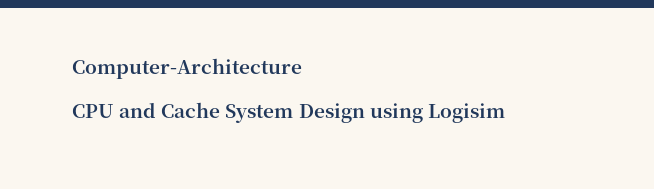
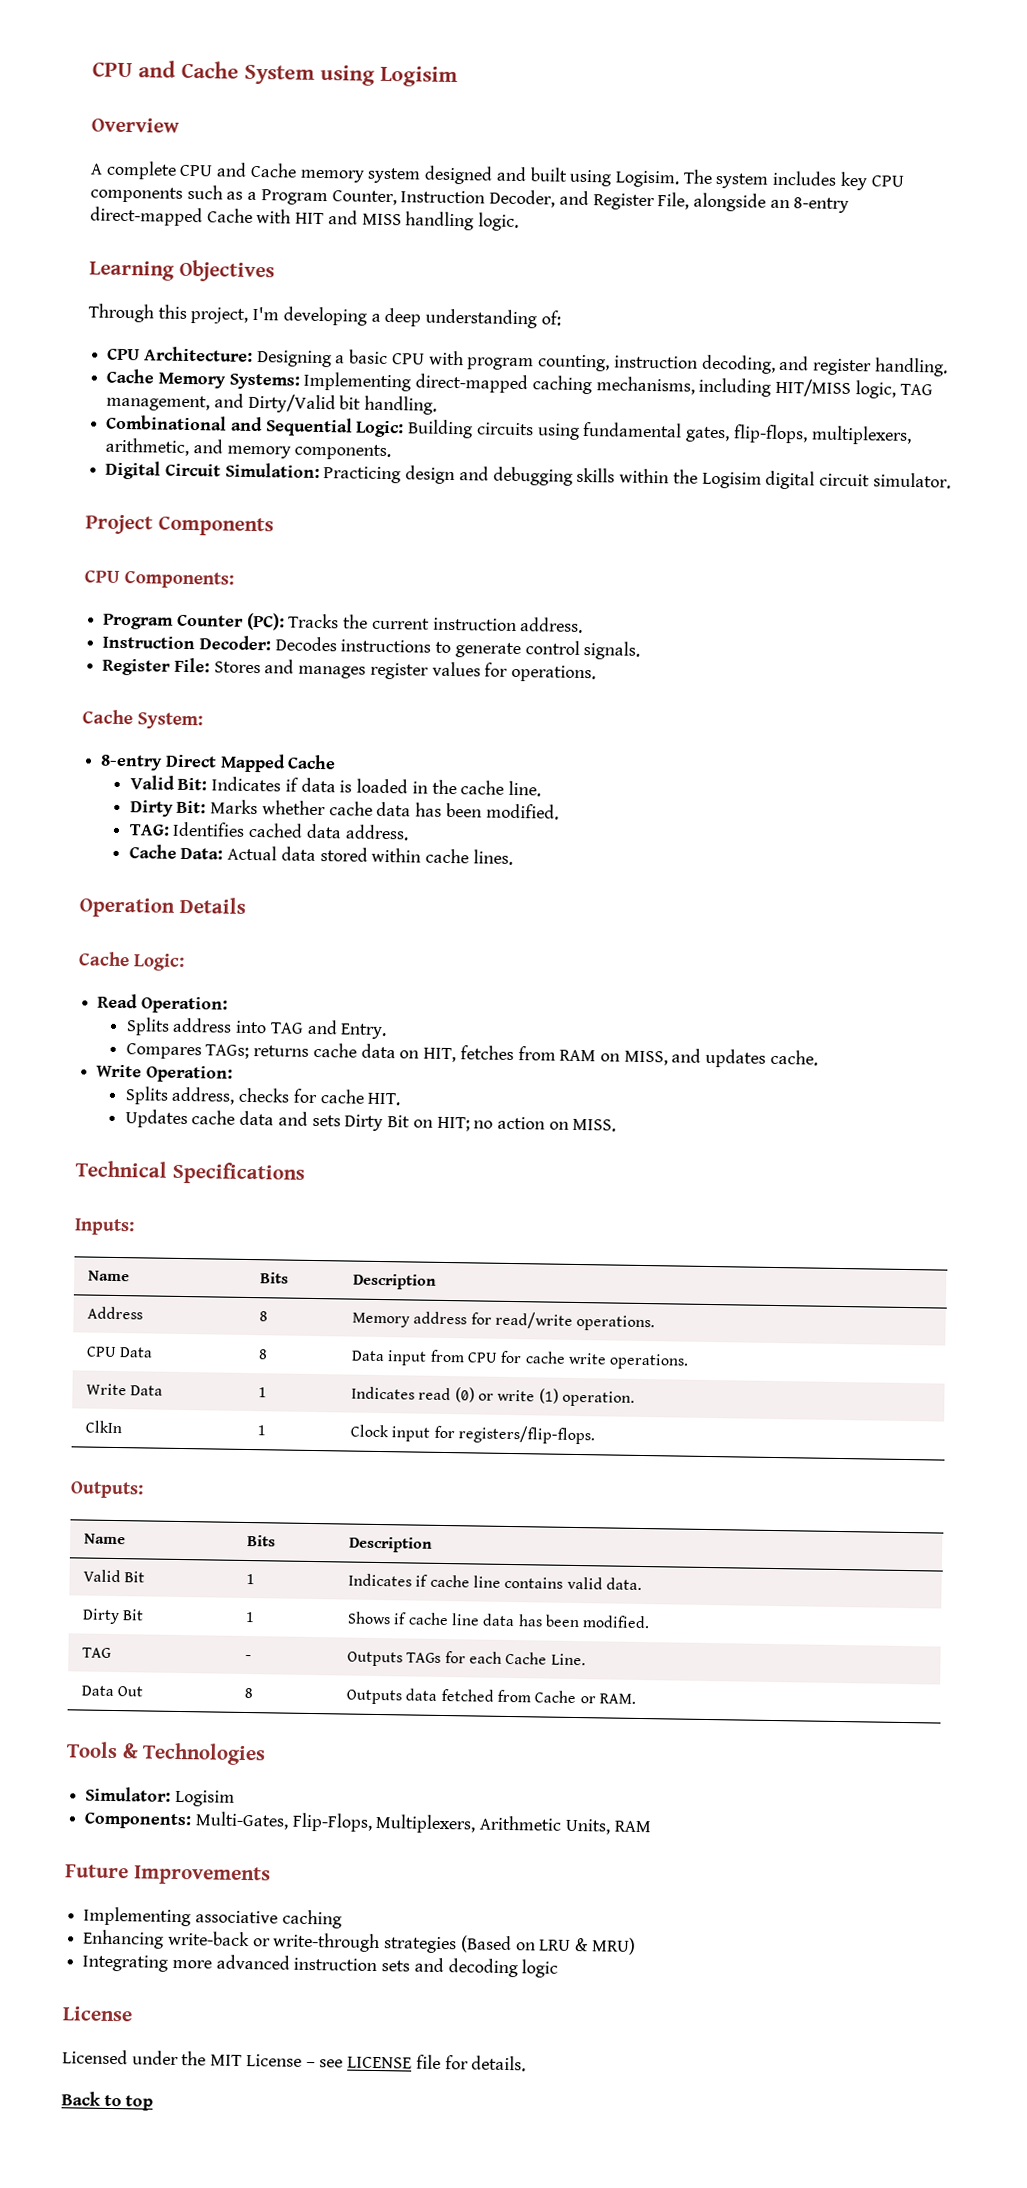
[72,58,302,79] Computer-Architecture // -> (92, 69) none
[298,103,365,123] Design -> (315, 74) none
(505, 113) none -> [91,117,180,133] [90,160,904,191] [90,184,850,213] [90,206,520,231] [89,259,275,283] [88,303,561,329] [107,346,948,377] [106,368,933,399] [106,393,438,415] [106,414,912,445] [105,437,392,461] [105,460,951,490] [85,514,274,537] [84,569,235,589] [103,612,584,634] [102,635,641,660] [102,657,597,683] [82,709,204,730] [100,753,337,773] [129,775,541,797] [129,799,559,820] [128,821,409,841] [128,844,513,865] [79,896,246,918] [78,951,186,971] [97,993,228,1014] [125,1017,388,1040] [125,1042,818,1068] [96,1064,233,1083] [124,1086,401,1106] [124,1109,617,1132] [75,1160,305,1185] [74,1218,135,1236] [87,1270,130,1282] [259,1272,289,1284] [352,1273,437,1290] [86,1306,143,1320] [258,1311,268,1322] [351,1311,656,1332] [85,1346,154,1358] [257,1349,268,1360] [350,1349,690,1370] [85,1383,164,1396] [257,1387,267,1398] [350,1386,635,1407] [84,1420,122,1434] [256,1425,266,1436] [349,1424,595,1445] [70,1481,144,1499] [83,1533,126,1545] [246,1534,276,1547] [348,1536,433,1553] [82,1569,146,1583] [245,1573,255,1585] [347,1573,642,1591] [81,1608,145,1625] [244,1611,255,1623] [346,1611,651,1629] [81,1647,112,1658] [244,1654,252,1661] [346,1651,586,1667] [80,1685,144,1697] [243,1687,253,1699] [345,1688,636,1705] [66,1741,267,1766] [85,1786,235,1807] [84,1811,651,1835] [65,1864,271,1886] [83,1906,342,1929] [82,1929,636,1955] [82,1954,559,1978] [62,2006,133,2022] [62,2049,527,2072] [61,2091,154,2111] // Overview // A complete CPU and Cache memory system designed and built using Logisim. The system includes key CPU components such as a Program Counter, Instruction Decoder, and Register File, alongside an 8-entry direct-mapped Cache with HIT and MISS handling logic. // Learning Objectives // Through this project, I'm developing a deep understanding of: // CPU Architecture: Designing a basic CPU with program counting, instruction decoding, and register handling. // Cache Memory Systems: Implementing direct-mapped caching mechanisms, including HIT/MISS logic, TAG management, and Dirty/Valid bit handling. // Combinational and Sequential Logic: Building circuits using fundamental gates, flip-flops, multiplexers, arithmetic, and memory components. // Digital Circuit Simulation: Practicing design and debugging skills within the Logisim digital circuit simulator. // Project Components // CPU Components: // Program Counter (PC): Tracks the current instruction address. // Instruction Decoder: Decodes instructions to generate control signals. // Register File: Stores and manages register values for operations. // Cache System: // 8-entry Direct Mapped Cache // Valid Bit: Indicates if data is loaded in the cache line. // Dirty Bit: Marks whether cache data has been modified. // TAG: Identifies cached data address. // Cache Data: Actual data stored within cache lines. // Operation Details // Cache Logic: // Read Operation: // Splits address into TAG and Entry. // Compares TAGs; returns cache data on HIT, fetches from RAM on MISS, and updates cache. // Write Operation: // Splits address, checks for cache HIT. // Updates cache data and sets Dirty Bit on HIT; no action on MISS. // Technical Specifications // Inputs: // Name | Bits | Description // Address | 8 | Memory address for read/write operations. // CPU Data | 8 | Data input from CPU for cache write operations. // Write Data | 1 | Indicates read (0) or write (1) operation. // ClkIn | 1 | Clock input for registers/flip-flops. // Outputs: // Name | Bits | Description // Valid Bit | 1 | Indicates if cache line contains valid data. // Dirty Bit | 1 | Shows if cache line data has been modified. // TAG | - | Outputs TAGs for each Cache Line. // Data Out | 8 | Outputs data fetched from Cache or RAM. // Tools & Technologies // Simulator: Logisim // Components: Multi-Gates, Flip-Flops, Multiplexers, Arithmetic Units, RAM // Future Improvements // Implementing associative caching // Enhancing write-back or write-through strategies (Based on LRU & MRU) // Integrating more advanced instruction sets and decoding logic // License // Licensed under the MIT License – see LICENSE file for details. // Back to top

